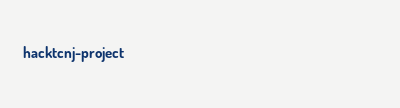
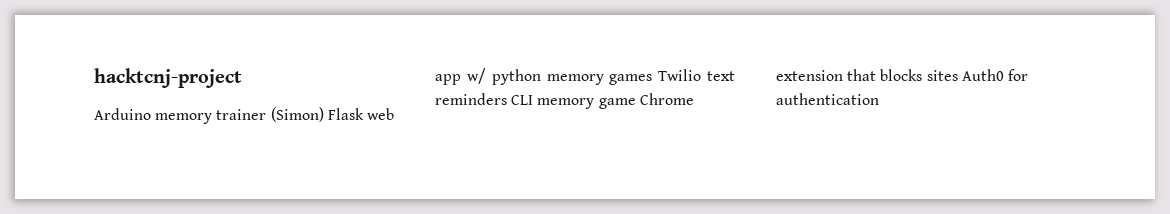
(124, 54) none -> [94,107,394,124] [435,68,735,85] [435,93,694,109] [776,69,1028,81] [776,93,879,105] // Arduino memory trainer (Simon) Flask web app w/ python memory games Twilio text reminders CLI memory game Chrome extension that blocks sites Auth0 for authentication

